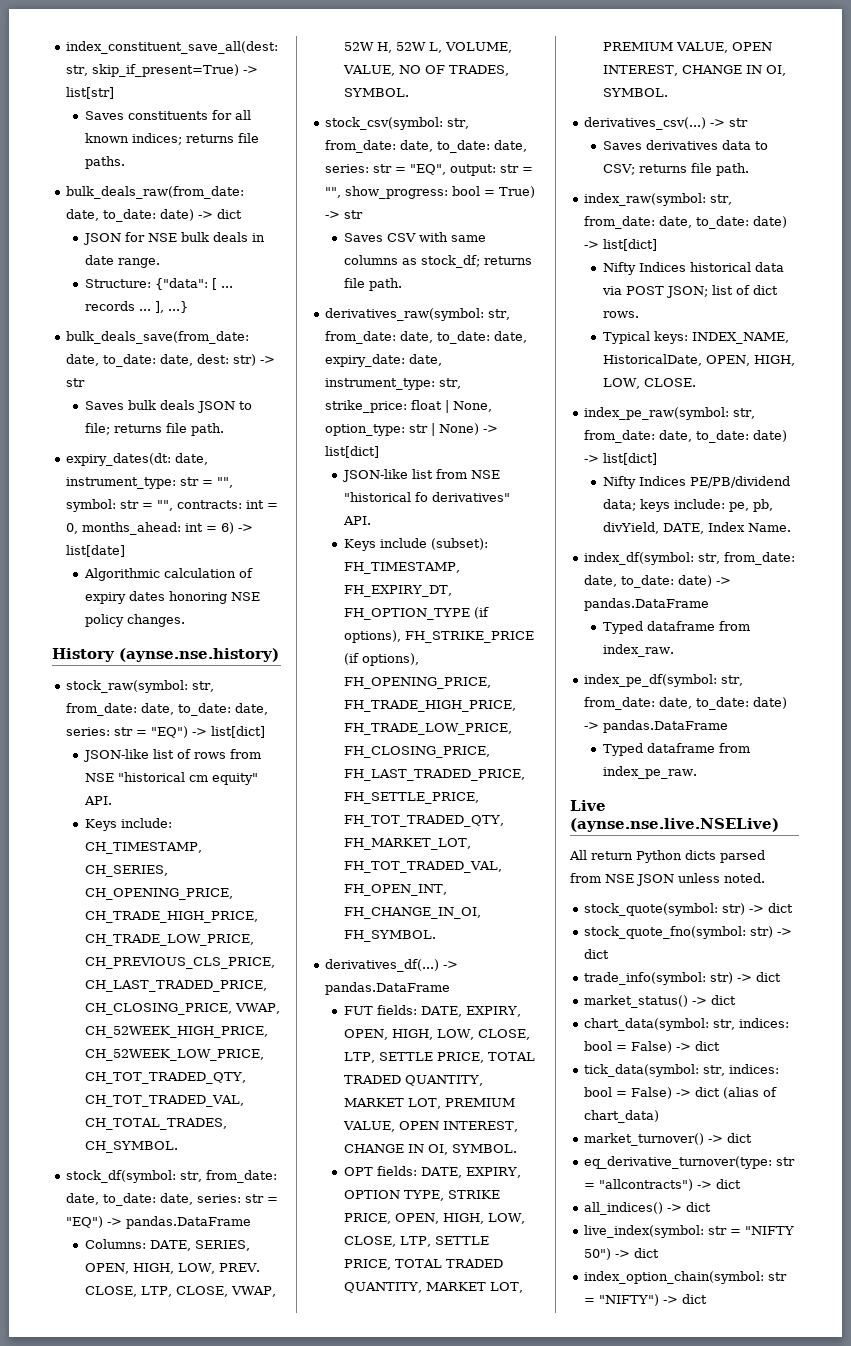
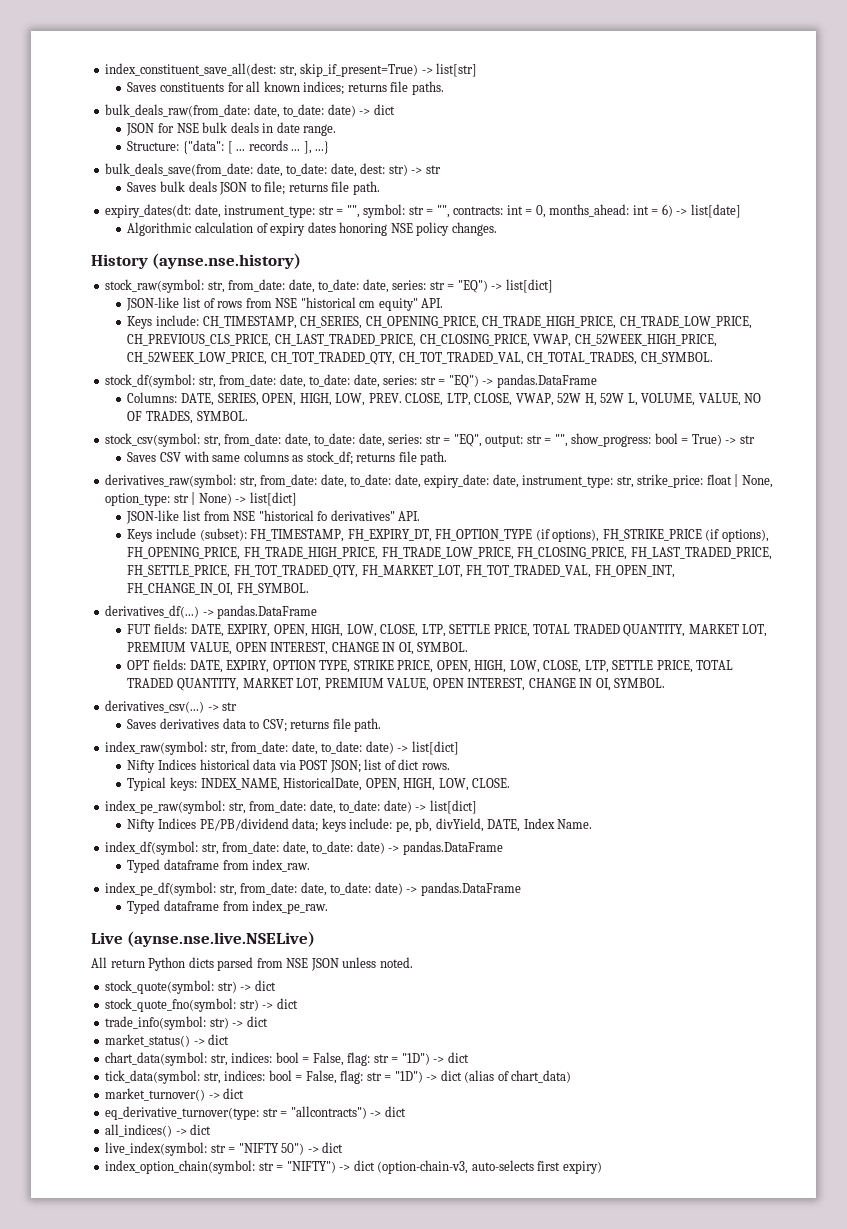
[631,1041,673,1053] False) -> [312,1052,430,1066] False, flag: str = "1D")
[631,1087,673,1099] False) -> [305,1070,423,1084] False, flag: str = "1D")
(708, 1299) none -> [377,1160,602,1174] (option-chain-v3, auto-selects first expiry)

